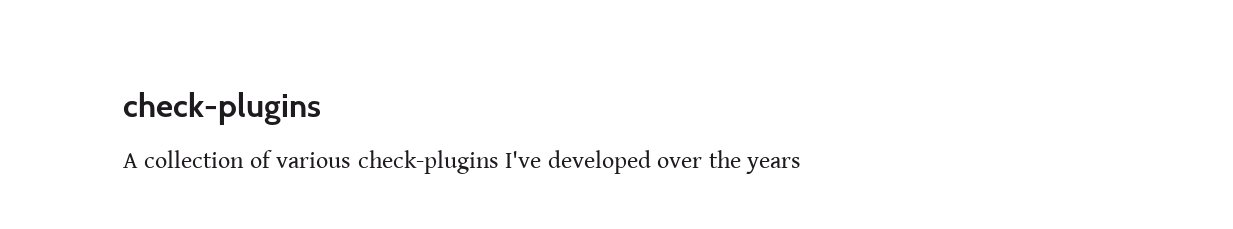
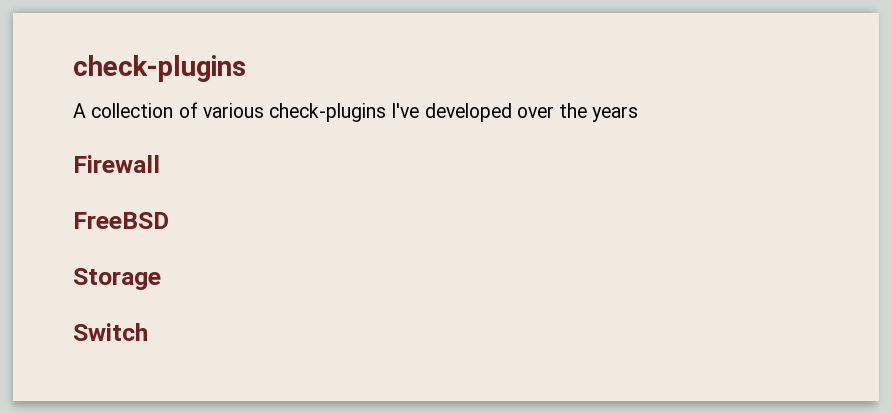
(802, 165) none -> [73,155,160,173] [73,212,169,229] [73,268,161,290] [73,323,148,341] // Firewall // FreeBSD // Storage // Switch

